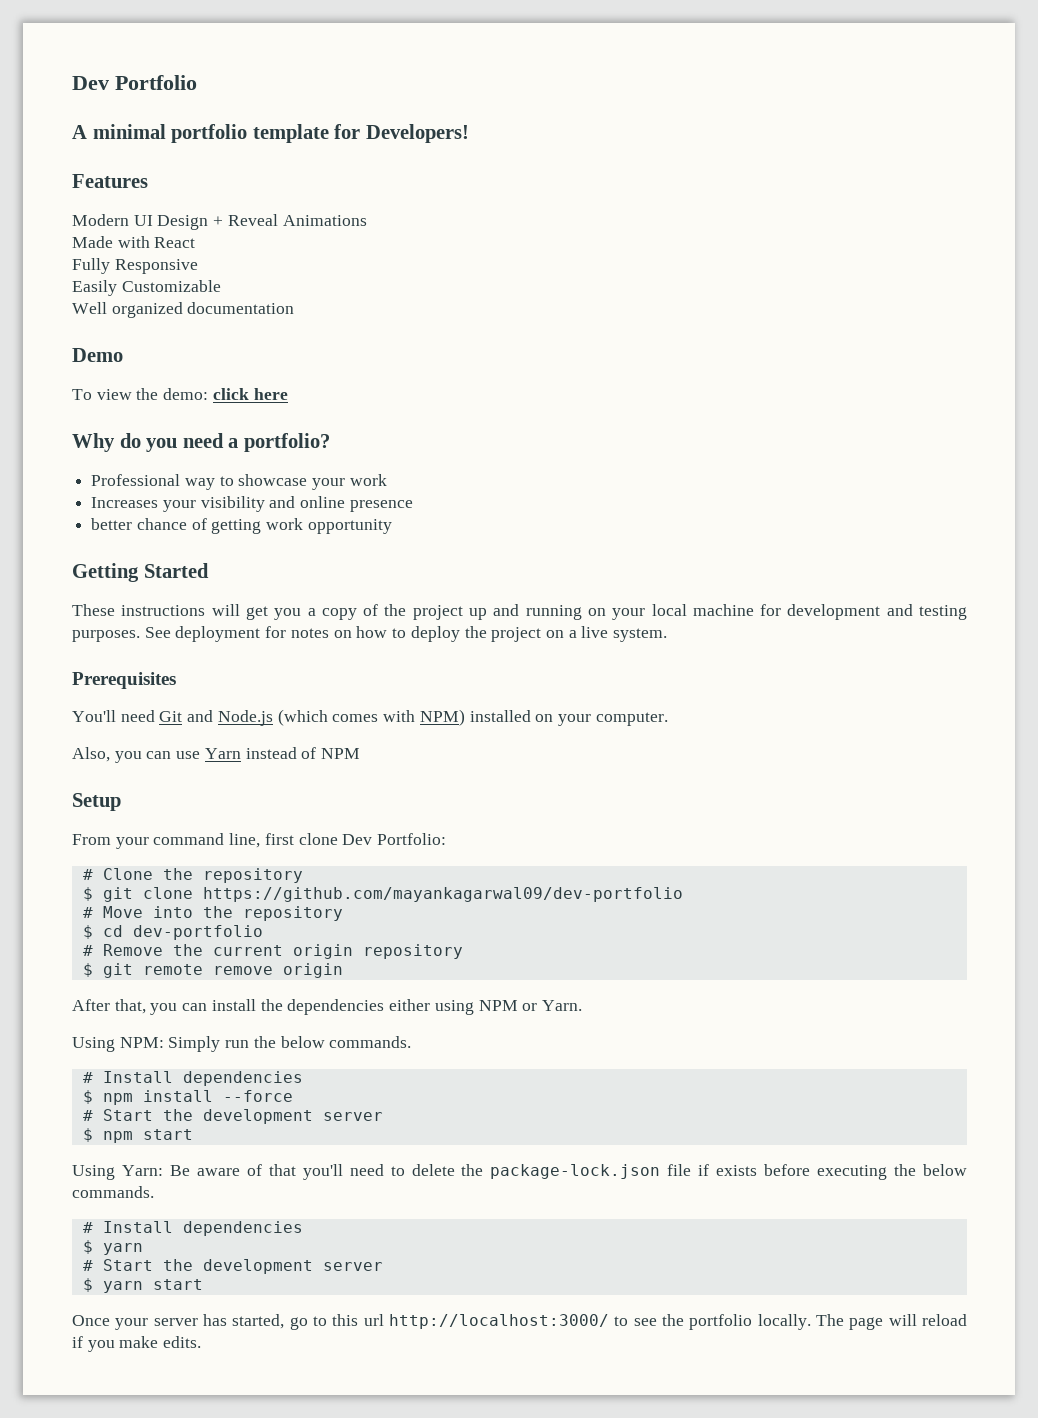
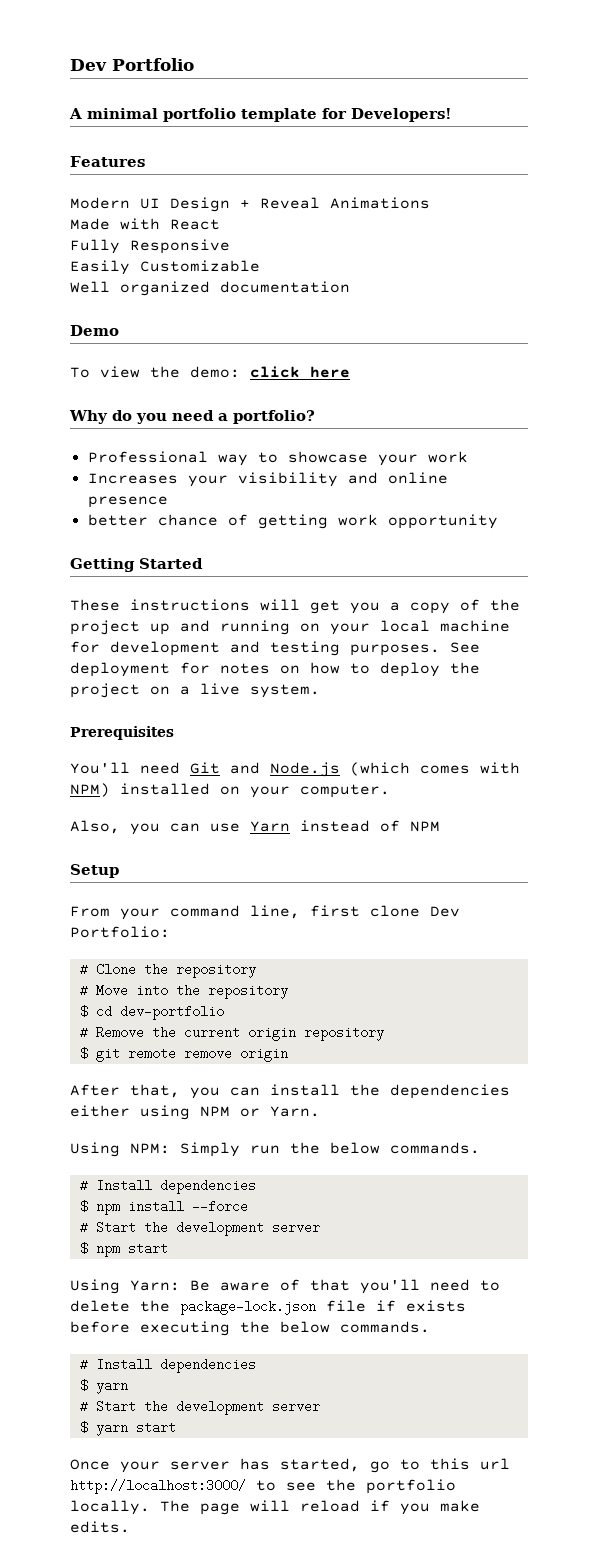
[82,887,683,902] // $ git clone https://github.com/mayankagarwal09/dev-portfolio -> (256, 970) none

